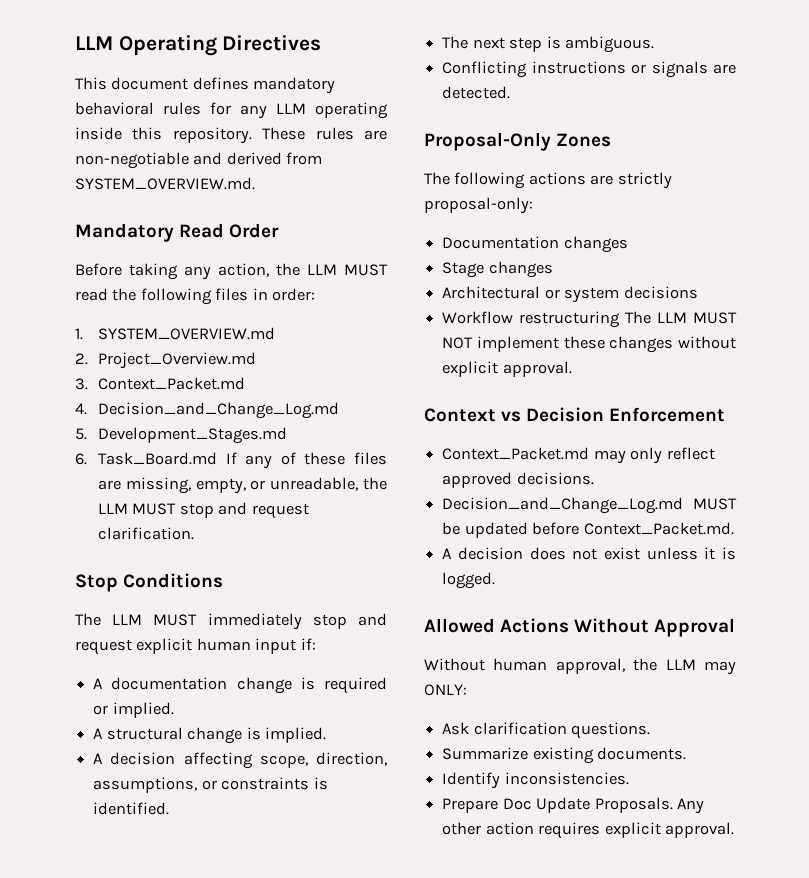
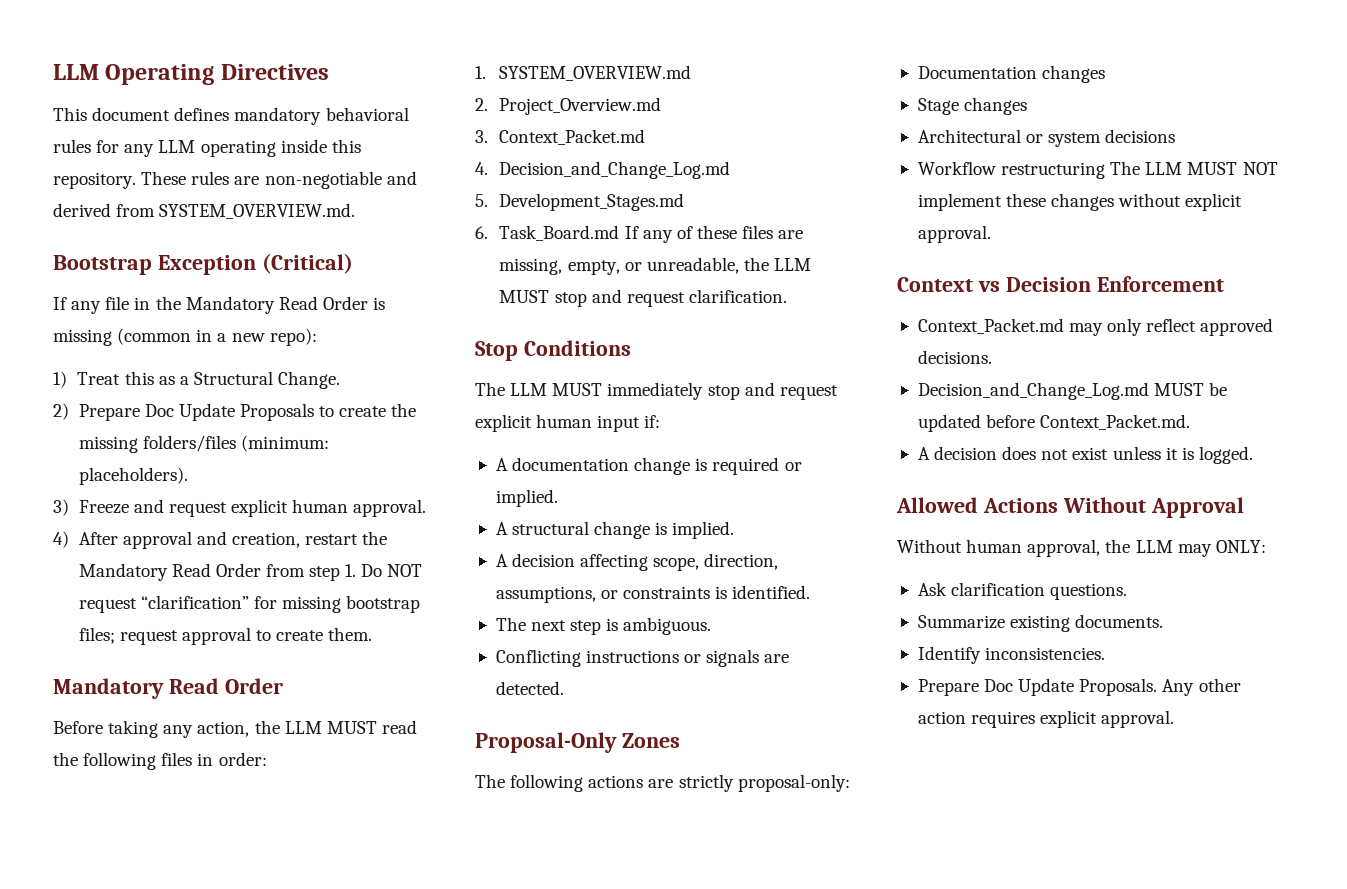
(255, 183) none -> [53,253,353,275] [53,296,386,314] [53,328,317,346] [53,371,341,389] [53,403,417,421] [78,435,329,453] [78,467,188,485] [53,499,427,517] [53,531,388,549] [78,563,423,581] [78,595,421,613] [78,627,373,645] // Bootstrap Exception (Critical) // If any file in the Mandatory Read Order is missing (common in a new repo): // 1) Treat this as a Structural Change. // 2) Prepare Doc Update Proposals to create the missing folders/files (minimum: placeholders). // 3) Freeze and request explicit human approval. // 4) After approval and creation, restart the Mandatory Read Order from step 1. Do NOT request “clarification” for missing bootstrap files; request approval to create them.

